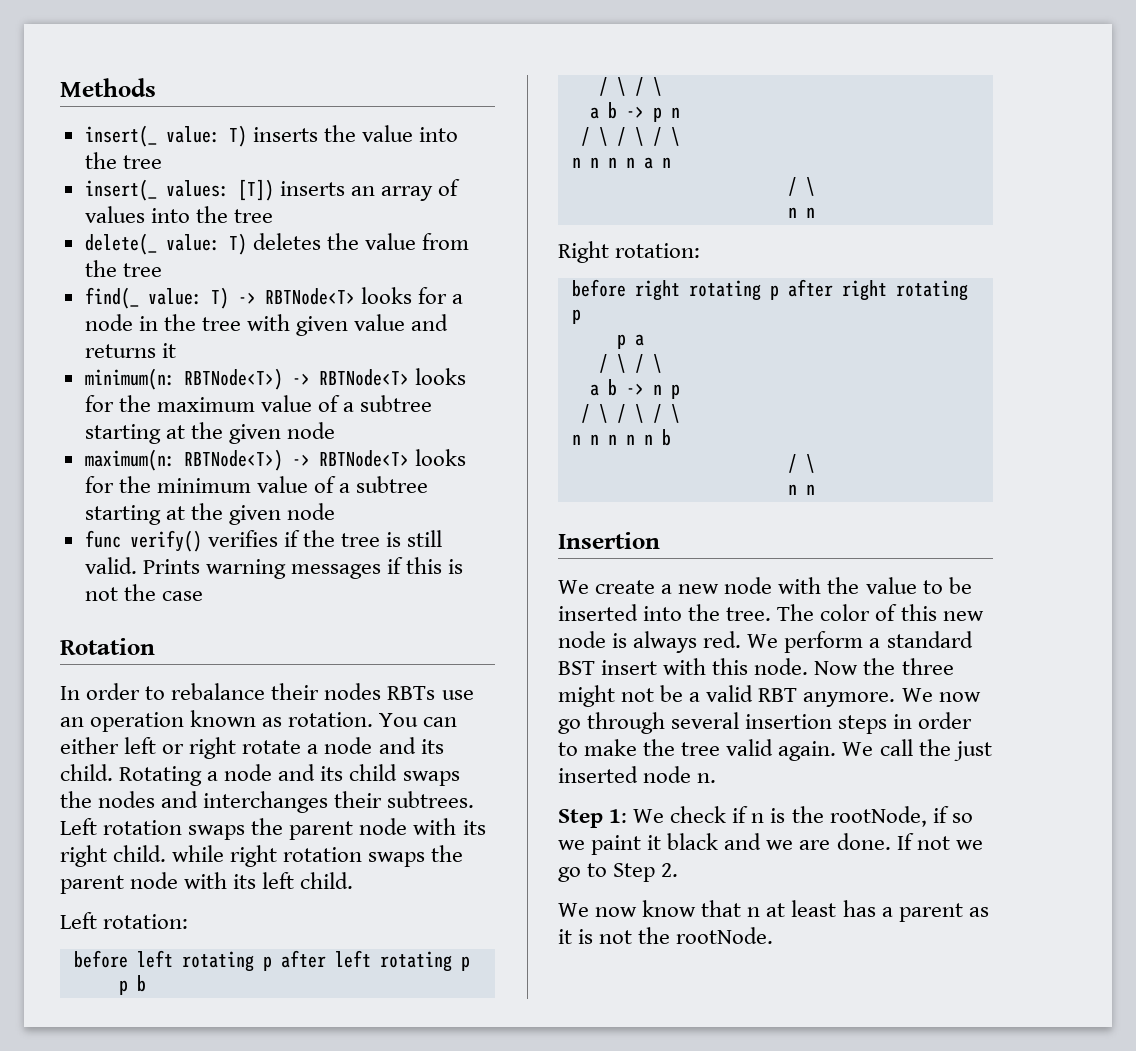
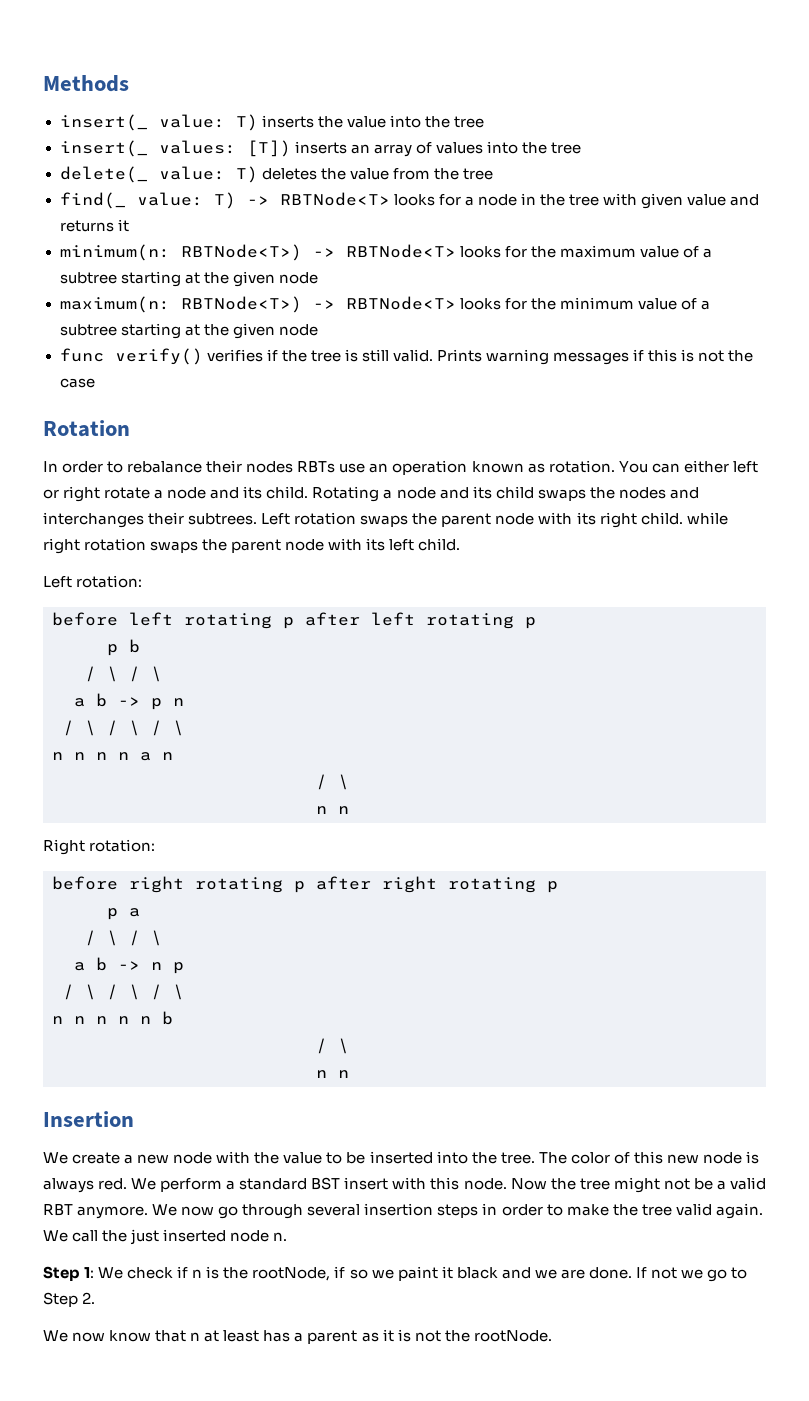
[901,658,954,675] three -> [579,1178,610,1190] tree

